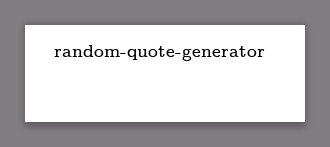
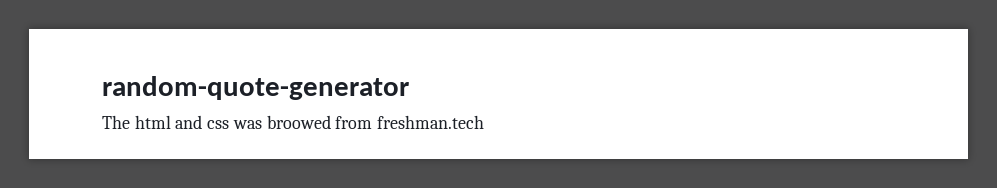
(265, 53) none -> [102,115,485,129] // The html and css was broowed from freshman.tech

